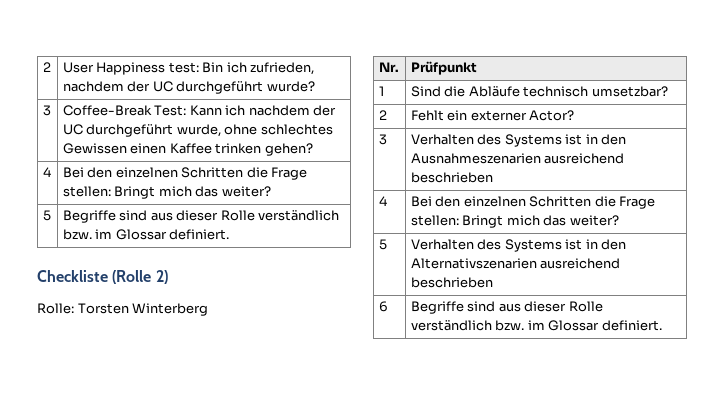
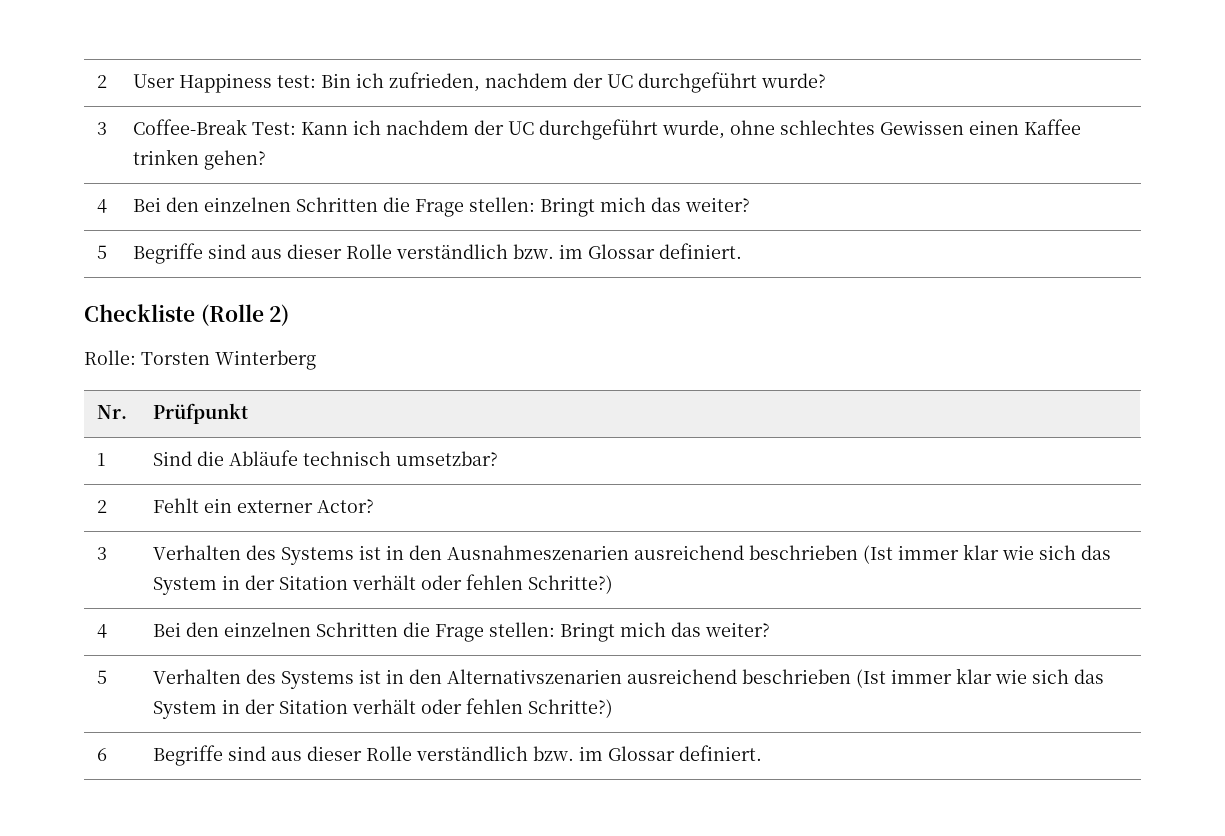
(493, 177) none -> [862,544,1111,564] [152,574,613,595] (Ist immer klar wie sich das System in der Sitation verhält oder fehlen Schritte?)
(493, 282) none -> [855,668,1104,688] [152,698,613,719] (Ist immer klar wie sich das System in der Sitation verhält oder fehlen Schritte?)

